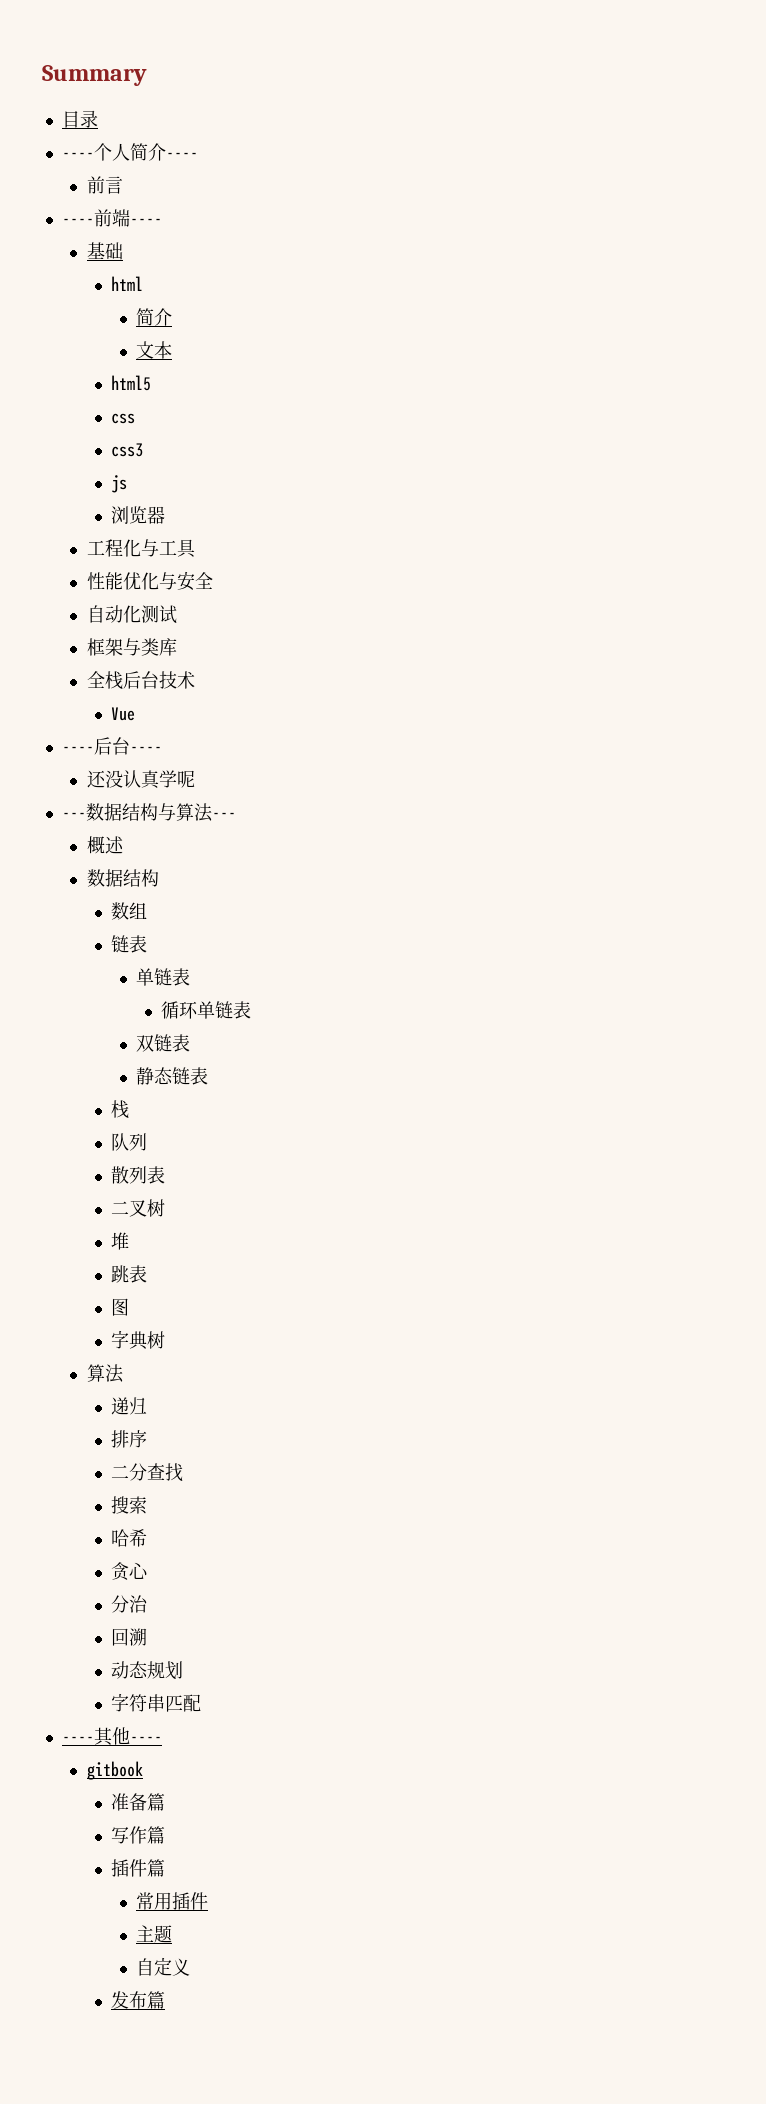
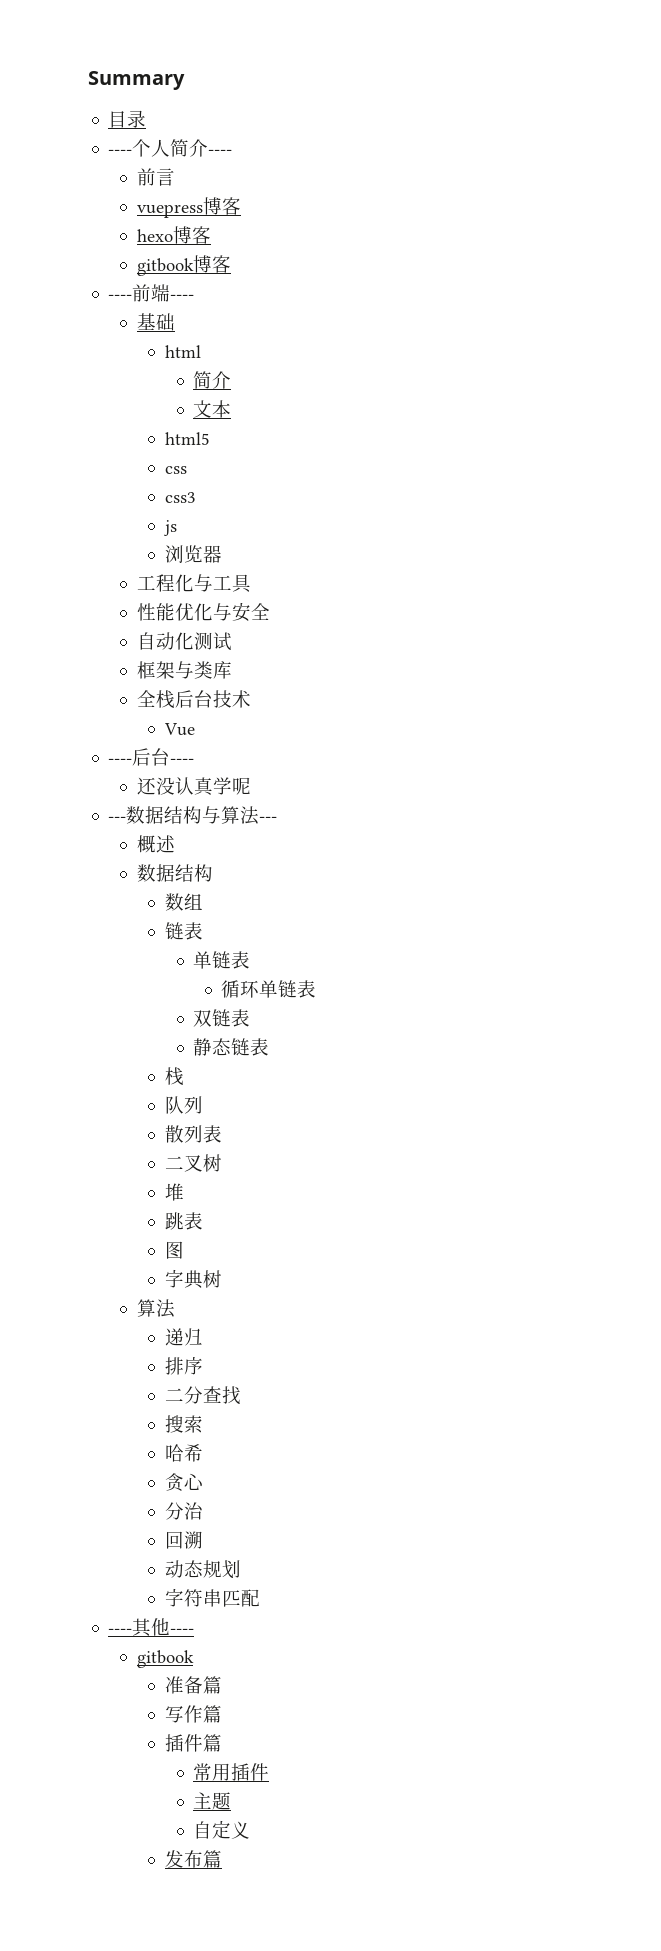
(123, 185) none -> [136,197,241,218] [136,226,211,244] [136,255,231,276] // vuepress博客 // hexo博客 // gitbook博客

